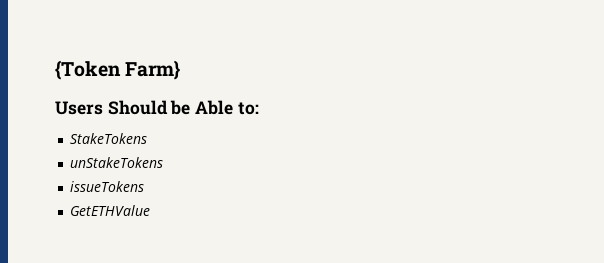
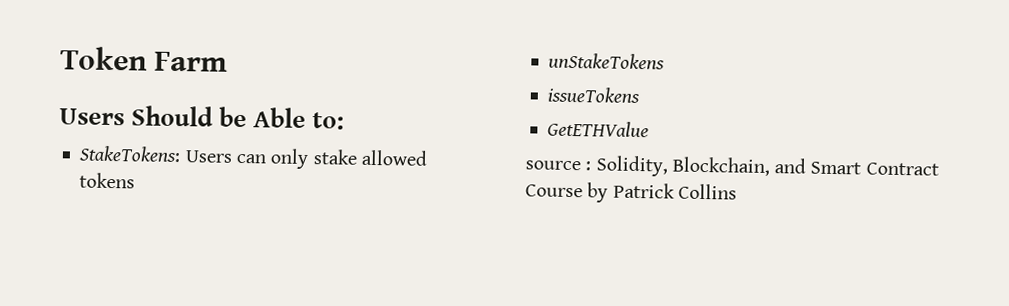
[55,60,181,80] {Token Farm} -> [60,46,229,72] Token Farm
[70,133,148,144] [70,157,164,168] [70,181,145,192] [70,205,151,216] StakeTokens // unStakeTokens // issueTokens // GetETHValue -> [79,145,428,170] [79,172,136,189] [548,52,666,70] [547,86,642,104] [547,120,650,138] [525,155,939,177] [525,182,737,203] StakeTokens: Users can only stake allowed tokens // unStakeTokens // issueTokens // GetETHValue // source : Solidity, Blockchain, and Smart Contract Course by Patrick Collins

